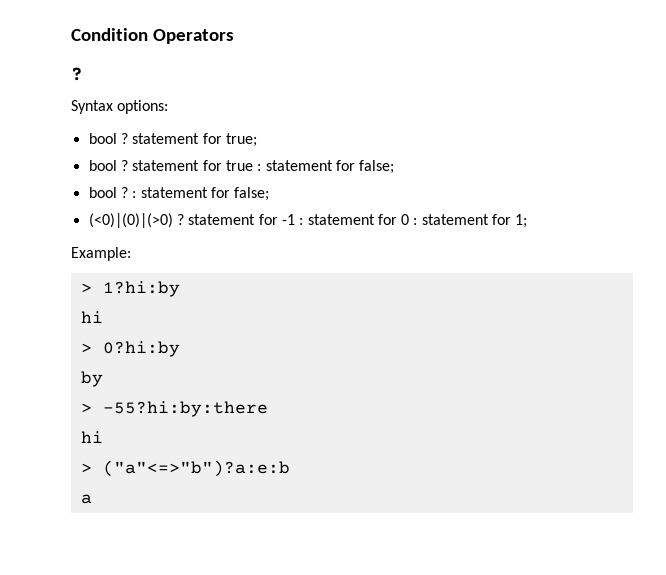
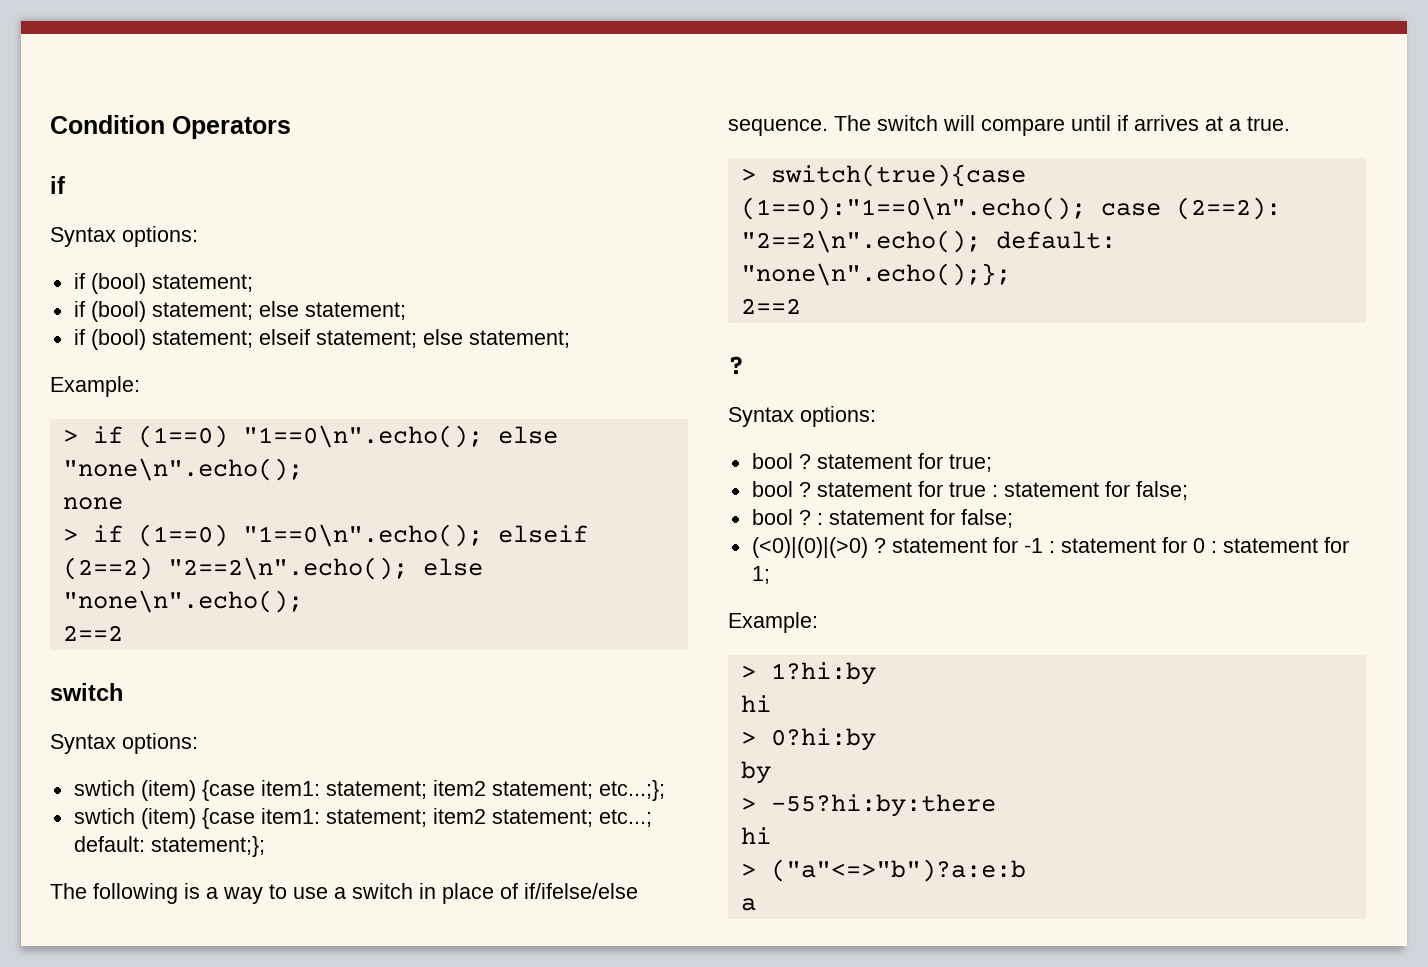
(234, 36) none -> [50,176,65,194] [50,226,198,247] [73,273,253,294] [73,301,406,322] [73,329,570,350] [50,376,140,397] [62,425,558,448] [62,458,303,481] [62,497,123,510] [62,524,588,547] [62,557,483,580] [62,590,303,613] [62,625,123,641] [50,683,123,701] [50,733,198,754] [73,780,665,801] [73,808,652,829] [73,836,265,857] [50,883,638,904] [728,115,1290,136] [740,164,1026,187] [740,197,1281,220] [740,230,1116,253] [740,263,1011,286] [740,298,801,314] // if // Syntax options: // if (bool) statement; // if (bool) statement; else statement; // if (bool) statement; elseif statement; else statement; // Example: // > if (1==0) "1==0\n".echo(); else "none\n".echo(); // none // > if (1==0) "1==0\n".echo(); elseif (2==2) "2==2\n".echo(); else "none\n".echo(); // 2==2 // switch // Syntax options: // swtich (item) {case item1: statement; item2 statement; etc...;}; // swtich (item) {case item1: statement; item2 statement; etc...; default: statement;}; // The following is a way to use a switch in place of if/ifelse/else sequence. The switch will compare until if arrives at a true. // > switch(true){case (1==0):"1==0\n".echo(); case (2==2): "2==2\n".echo(); default: "none\n".echo();}; // 2==2

